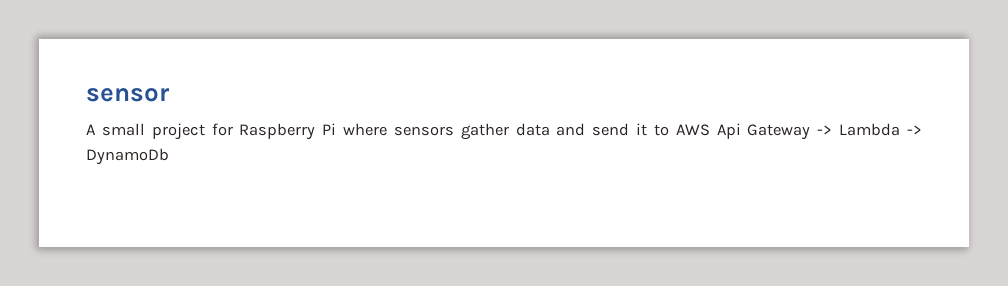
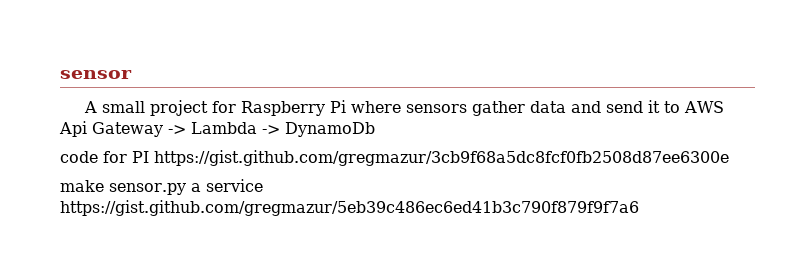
(169, 156) none -> [60,150,729,166] [60,179,263,195] [60,200,639,216] // code for PI https://gist.github.com/gregmazur/3cb9f68a5dc8fcf0fb2508d87ee6300e // make sensor.py a service https://gist.github.com/gregmazur/5eb39c486ec6ed41b3c790f879f9f7a6

